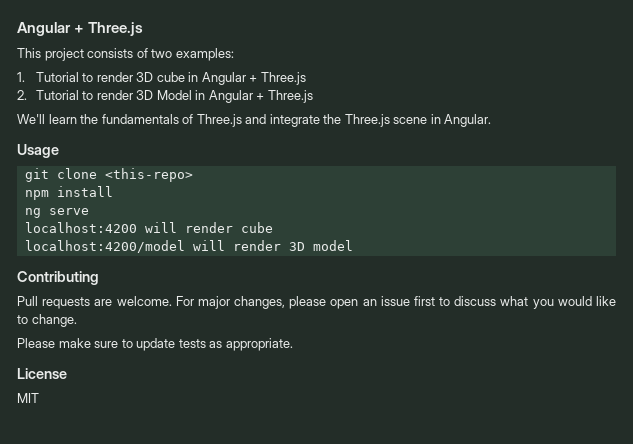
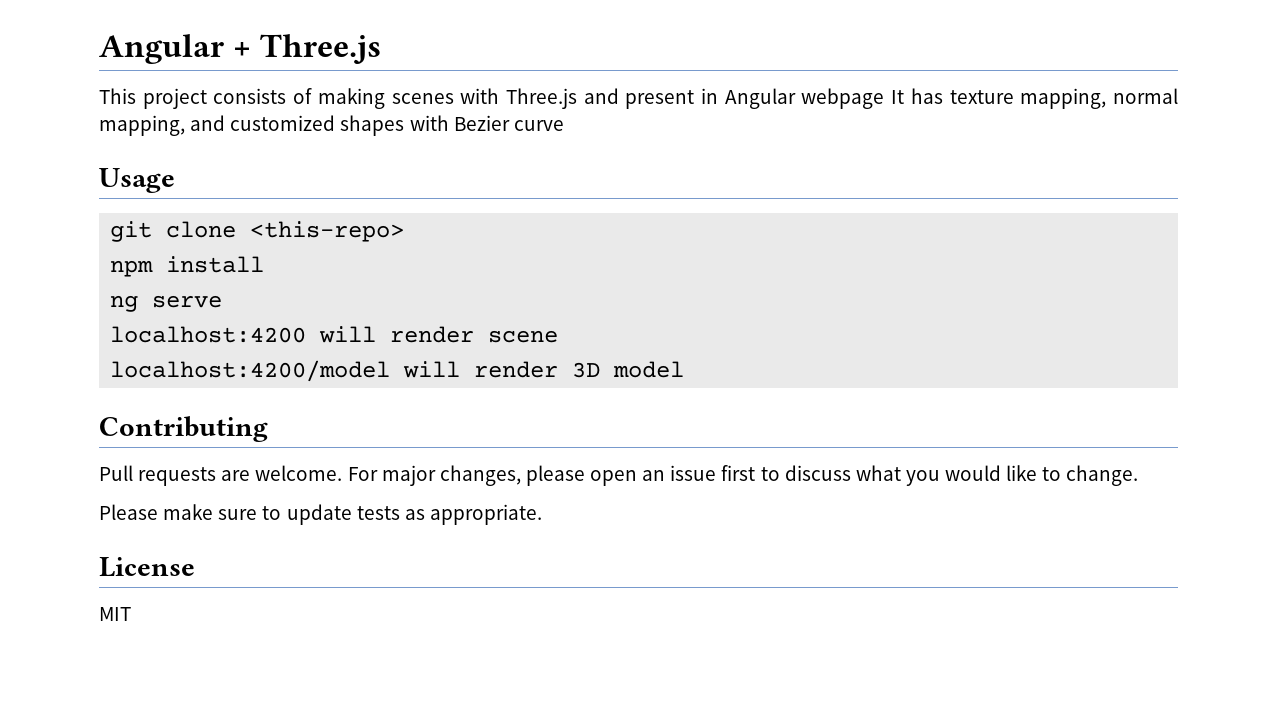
[151,48,234,61] [17,72,306,85] [17,90,313,103] [17,114,492,127] two examples: // 1. Tutorial to render 3D cube in Angular + Three.js // 2. Tutorial to render 3D Model in Angular + Three.js // We'll learn the fundamentals of Three.js and integrate the Three.js scene in Angular. -> [317,88,1179,109] [99,115,564,136] making scenes with Three.js and present in Angular webpage It has texture mapping, normal mapping, and customized shapes with Bezier curve
[240,222,273,233] cube -> [488,330,559,343] scene

